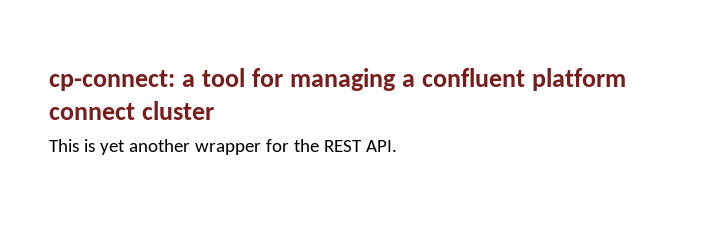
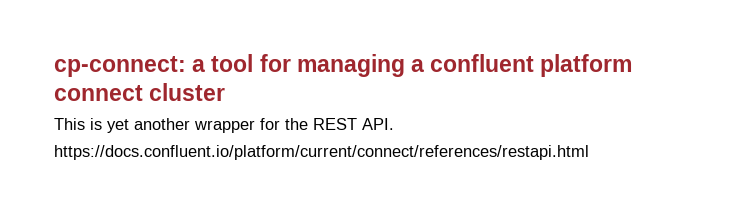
(397, 146) none -> [54,145,589,160] // https://docs.confluent.io/platform/current/connect/references/restapi.html

